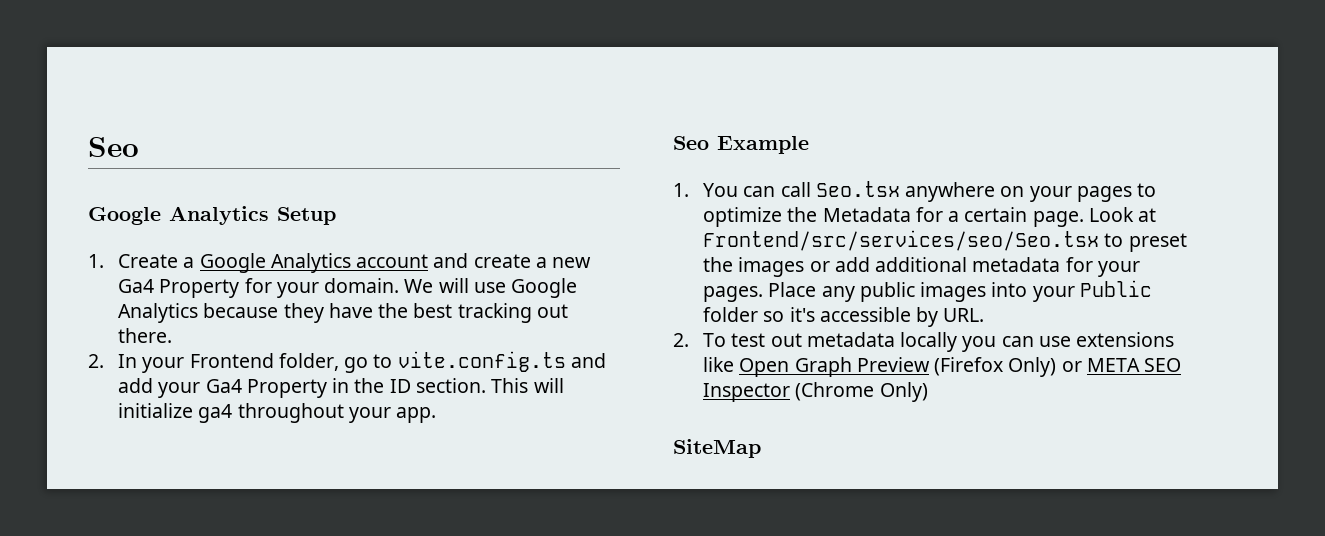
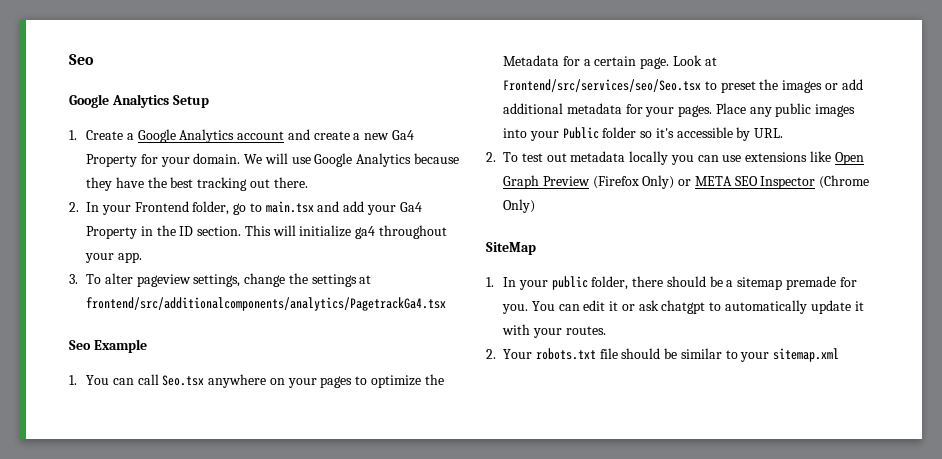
[397,351,566,372] vite.config.ts -> [265,201,314,213] main.tsx
(437, 415) none -> [69,273,372,287] [85,297,446,311] // 3. To alter pageview settings, change the settings at frontend/src/additionalcomponents/analytics/PagetrackGa4.tsx
(761, 448) none -> [486,276,857,290] [501,300,864,314] [501,324,606,338] [486,348,840,362] // 1. In your public folder, there should be a sitemap premade for you. You can edit it or ask chatgpt to automatically update it with your routes. // 2. Your robots.txt file should be similar to your sitemap.xml

